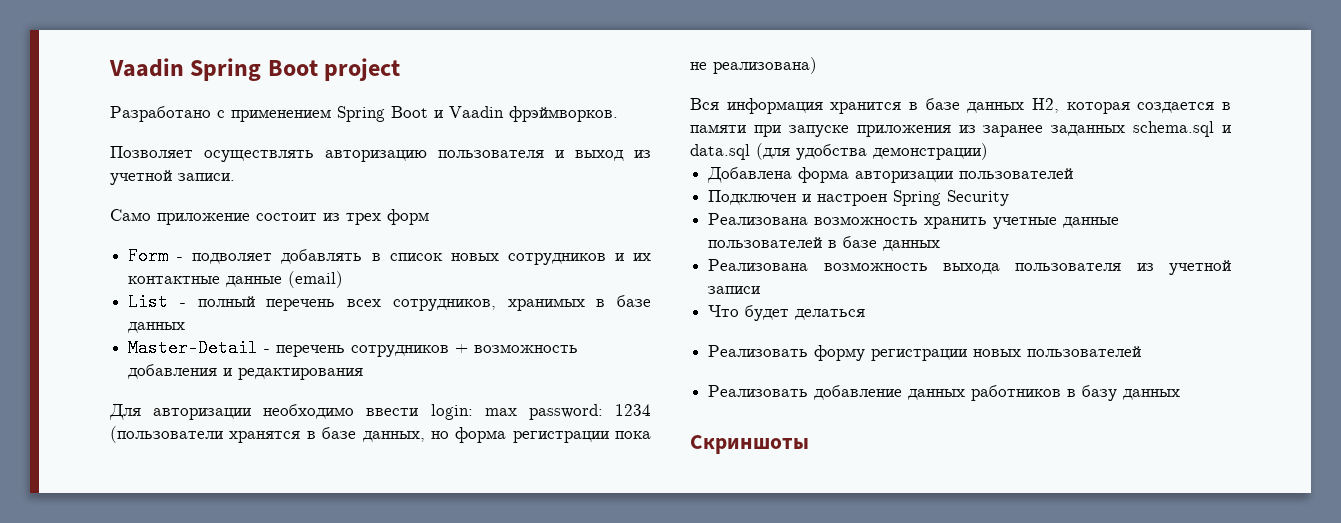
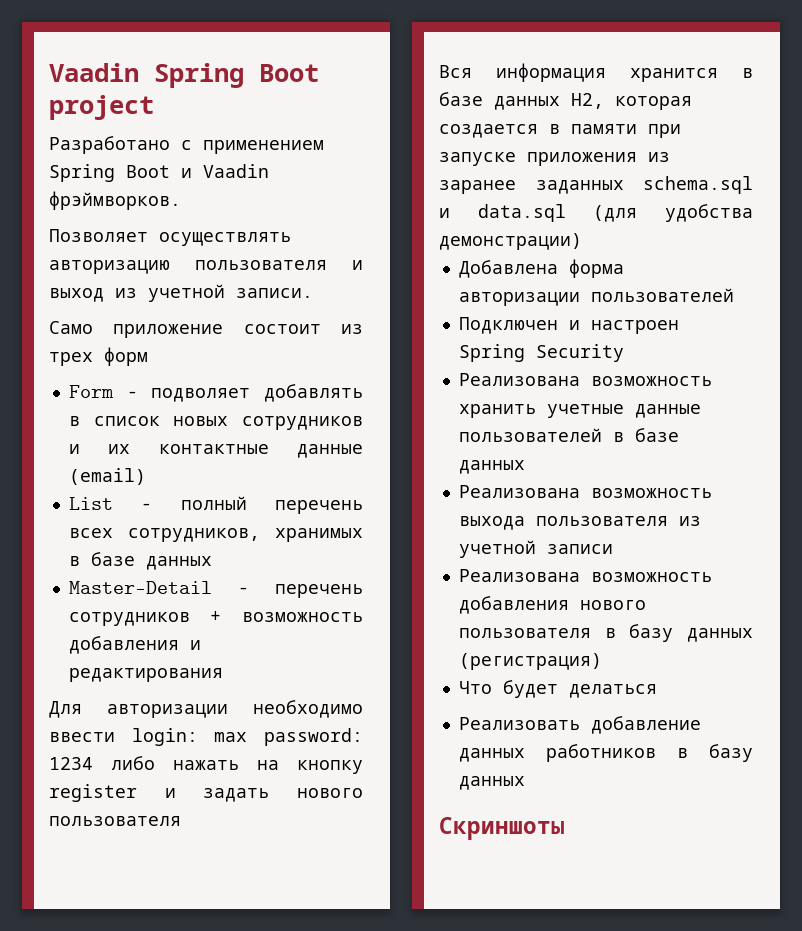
[110,426,651,443] [690,57,817,74] (пользователи хранятся в базе данных, но форма регистрации пока не реализована) -> [111,756,363,774] [49,784,363,802] [49,816,181,826] либо нажать на кнопку register и задать нового пользователя
[708,305,866,321] [708,345,1142,361] Что будет делаться // Реализовать форму регистрации новых пользователей -> [458,569,712,582] [458,596,646,614] [458,624,753,642] [458,653,602,670] [458,680,657,698] Реализована возможность добавления нового пользователя в базу данных (регистрация) // Что будет делаться

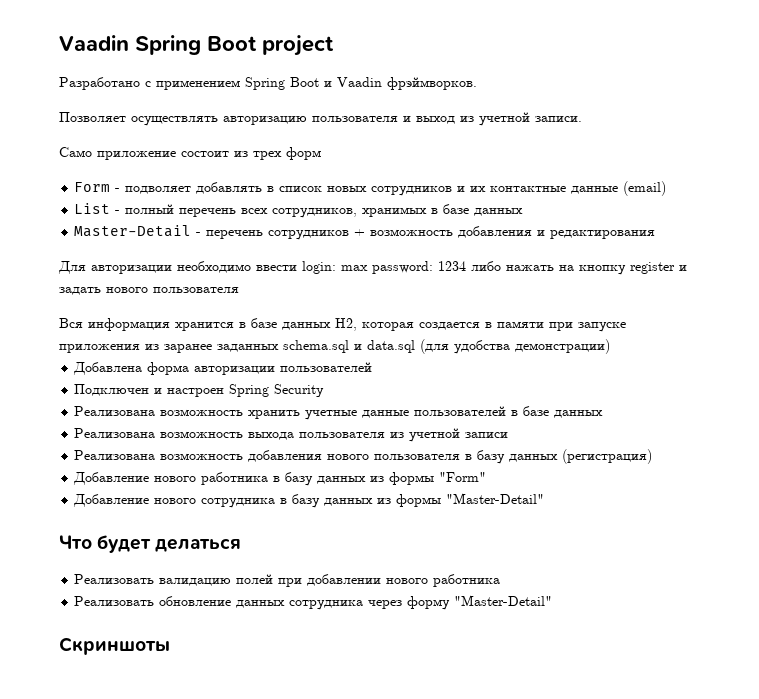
[458,680,657,698] [458,716,701,734] [458,744,753,762] [458,776,525,790] Что будет делаться // Реализовать добавление данных работников в базу данных -> [73,472,487,486] [73,493,545,508] [59,535,242,553] [74,574,501,587] [74,595,553,610] Добавление нового работника в базу данных из формы "Form" // Добавление нового сотрудника в базу данных из формы "Master-Detail" // Что будет делаться // Реализовать валидацию полей при добавлении нового работника // Реализовать обновление данных сотрудника через форму "Master-Detail"

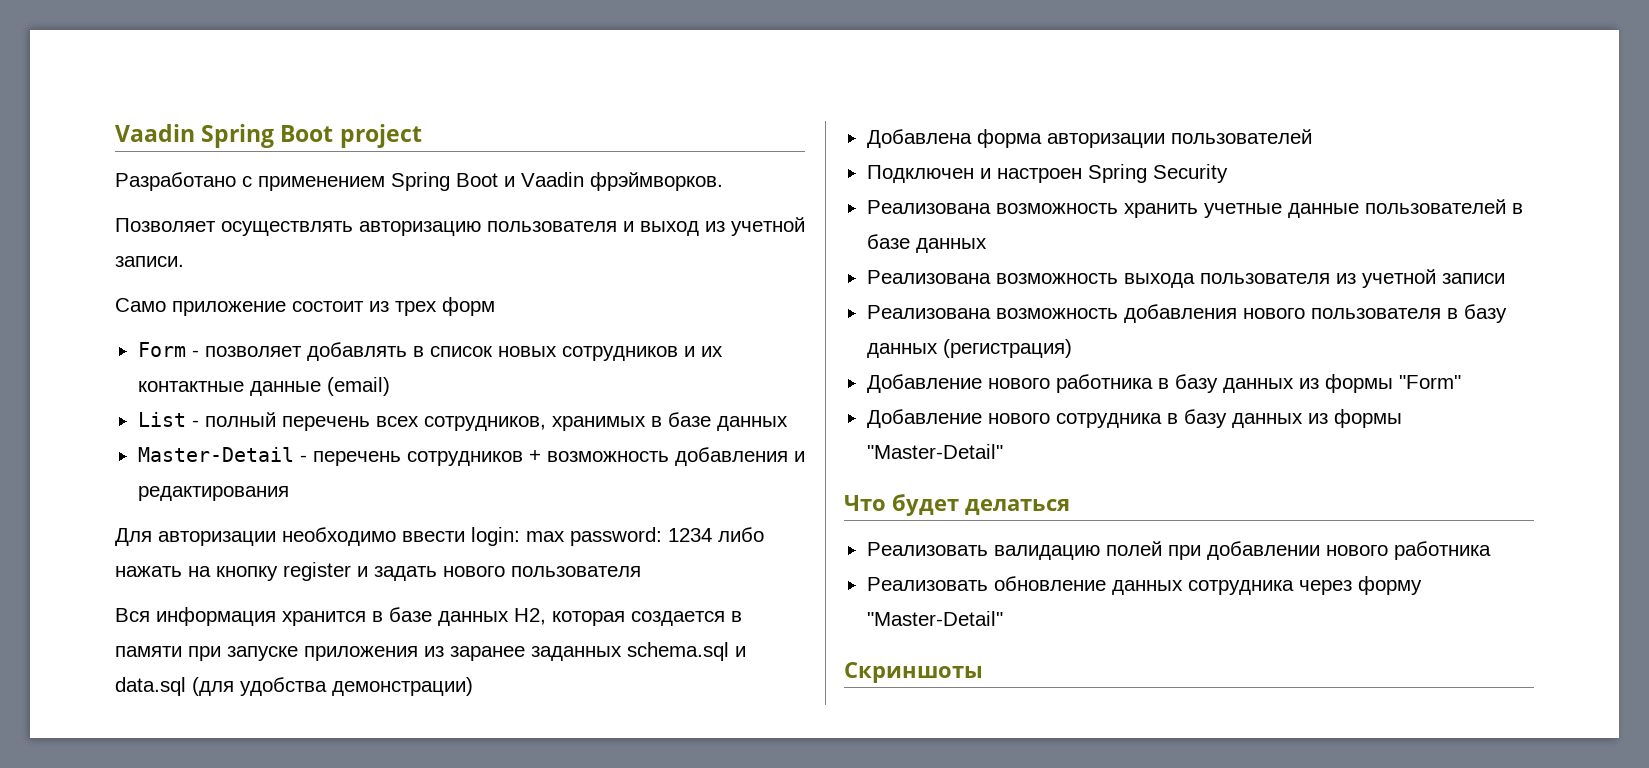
[125,186,192,194] подволяет -> [204,346,302,357] позволяет

